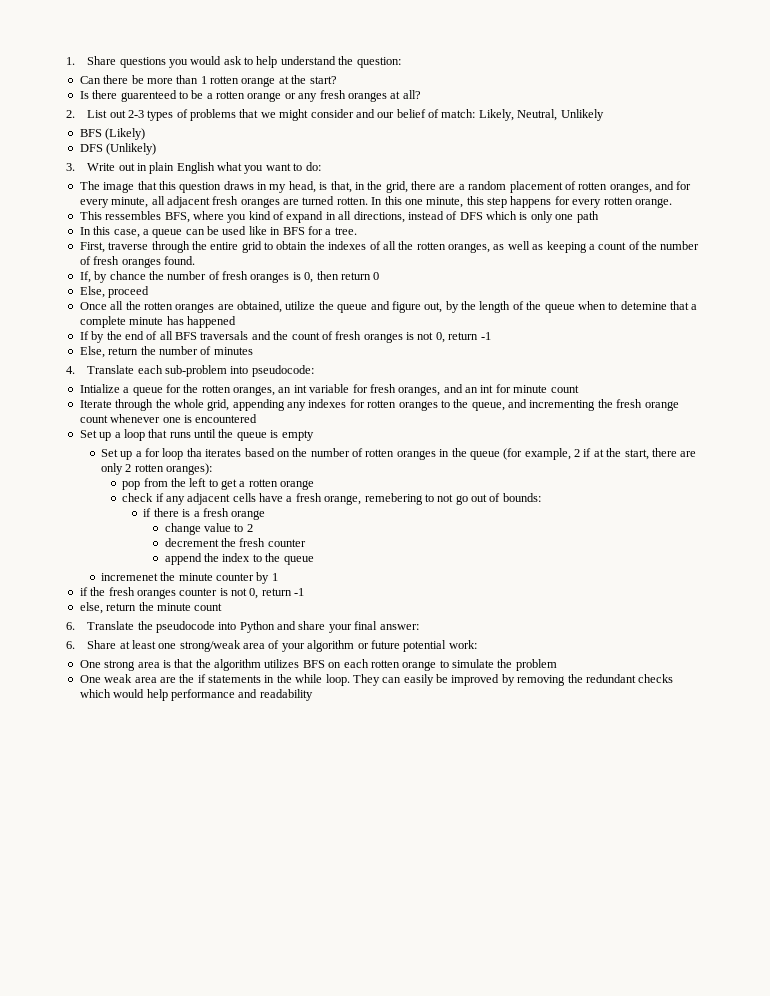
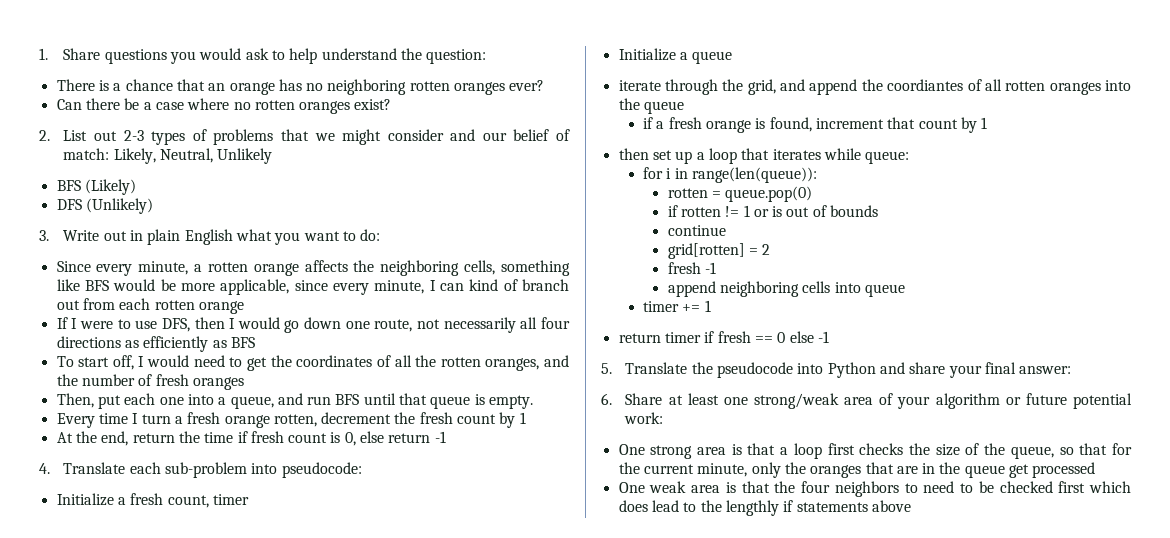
[79,75,337,87] [79,90,421,102] Can there be more than 1 rotten orange at the start? // Is there guarenteed to be a rotten orange or any fresh oranges at all? -> [56,79,545,95] [56,98,392,114] There is a chance that an orange has no neighboring rotten oranges ever? // Can there be a case where no rotten oranges exist?
[79,181,692,193] [79,196,672,208] [79,211,599,223] [79,226,357,238] [79,241,367,253] The image that this question draws in my head, is that, in the grid, there are a random placement of rotten oranges, and for every minute, all adjacent fresh oranges are turned rotten. In this one minute, this step happens for every rotten orange. // This ressembles BFS, where you kind of expand in all directions, instead of DFS which is only one path // In this case, a queue can be used like in BFS for a tree. // First, traverse through the entire grid to obtain the indexes -> [56,260,570,276] [56,279,570,295] [56,298,244,314] [56,317,570,333] [56,336,255,352] [56,355,373,371] Since every minute, a rotten orange affects the neighboring cells, something like BFS would be more applicable, since every minute, I can kind of branch out from each rotten orange // If I were to use DFS, then I would go down one route, not necessarily all four directions as efficiently as BFS // To start off, I would need to get the coordinates
[493,241,700,253] [79,256,195,268] [79,271,380,283] [79,286,150,298] [79,301,698,313] [79,316,236,328] [79,331,491,343] [79,346,253,358] as well as keeping a count of the number of fresh oranges found. // If, by chance the number of fresh oranges is 0, then return 0 // Else, proceed // Once all the rotten oranges are obtained, utilize the queue and figure out, by the length of the queue when to detemine that a complete minute has happened // If by the end of all BFS traversals and the count of fresh oranges is not 0, return -1 // Else, return the number of minutes -> [544,355,569,367] [56,374,244,390] [56,393,534,409] [56,412,526,428] [56,431,446,446] and the number of fresh oranges // Then, put each one into a queue, and run BFS until that queue is empty. // Every time I turn a fresh orange rotten, decrement the fresh count by 1 // At the end, return the time if fresh count is 0, else return -1
[79,384,579,396] [79,399,679,411] [79,414,258,423] [79,429,314,441] [100,448,697,460] [100,463,213,475] [122,478,315,490] [122,493,541,505] [143,508,266,520] [164,523,253,535] [164,538,306,547] [164,553,314,565] [100,572,278,584] [79,587,305,599] [79,602,223,614] [66,622,75,630] Intialize a queue for the rotten oranges, an int variable for fresh oranges, and an int for minute count // Iterate through the whole grid, appending any indexes for rotten oranges to the queue, and incrementing the fresh orange count whenever one is encountered // Set up a loop that runs until the queue is empty // Set up a for loop tha iterates based on the number of rotten oranges in the queue (for example, 2 if at the start, there are only 2 rotten oranges): // pop from the left to get a rotten orange // check if any adjacent cells have a fresh orange, remebering to not go out of bounds: // if there is a fresh orange // change value to 2 // decrement the fresh counter // append the index to the queue // incremenet the minute counter by 1 // if the fresh oranges counter is not 0, return -1 // else, return the minute count // 6. -> [56,493,249,508] [618,48,733,64] [618,79,1131,95] [618,98,684,114] [643,117,988,133] [618,148,910,164] [643,167,818,183] [667,186,813,202] [667,205,879,217] [667,225,726,236] [667,243,771,259] [667,262,716,274] [667,281,905,297] [643,300,711,312] [618,331,829,343] [601,363,612,374] Initialize a fresh count, timer // Initialize a queue // iterate through the grid, and append the coordiantes of all rotten oranges into the queue // if a fresh orange is found, increment that count by 1 // then set up a loop that iterates while queue: // for i in range(len(queue)): // rotten = queue.pop(0) // if rotten != 1 or is out of bounds // continue // grid[rotten] = 2 // fresh -1 // append neighboring cells into queue // timer += 1 // return timer if fresh == 0 else -1 // 5.
[195,659,557,671] [79,674,674,686] [79,689,313,701] the algorithm utilizes BFS on each rotten orange to simulate the problem // One weak area are the if statements in the while loop. They can easily be improved by removing the redundant checks which would help performance and readability -> [780,443,1132,459] [618,462,1096,478] [618,481,1131,497] [618,500,911,516] a loop first checks the size of the queue, so that for the current minute, only the oranges that are in the queue get processed // One weak area is that the four neighbors to need to be checked first which does lead to the lengthly if statements above

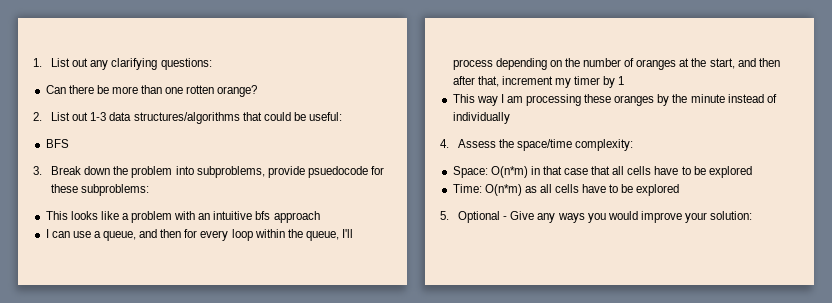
[63,48,487,64] [56,79,545,95] [56,98,392,114] [39,129,570,145] [63,148,273,164] [56,179,136,195] [56,198,153,214] [39,229,381,245] [56,260,570,276] [56,279,570,295] [56,298,244,314] [56,317,570,333] [56,336,255,352] [56,355,569,371] Share questions you would ask to help understand the question: // There is a chance that an orange has no neighboring rotten oranges ever? // Can there be a case where no rotten oranges exist? // 2. List out 2-3 types of problems that we might consider and our belief of match: Likely, Neutral, Unlikely // BFS (Likely) // DFS (Unlikely) // 3. Write out in plain English what you want to do: // Since every minute, a rotten orange affects the neighboring cells, something like BFS would be more applicable, since every minute, I can kind of branch out from each rotten orange // If I were to use DFS, then I would go down one route, not necessarily all four directions as efficiently as BFS // To start off, I would need to get the coordinates of all the rotten oranges, and -> [51,58,212,70] [45,85,258,97] [33,112,342,124] [45,139,69,148] [33,166,384,178] [51,184,150,196] [45,211,320,223] [45,229,354,241] [452,58,562,70] List out any clarifying questions: // Can there be more than one rotten orange? // 2. List out 1-3 data structures/algorithms that could be useful: // BFS // 3. Break down the problem into subproblems, provide psuedocode for these subproblems: // This looks like a problem with an intuitive bfs approach // I can use a queue, and then for every loop within the queue, I'll process depending on
[155,374,244,390] [56,393,534,409] [56,412,526,428] [56,431,446,446] [39,462,362,478] [56,493,249,508] [618,48,733,64] [618,79,1131,95] [618,98,684,114] [643,117,988,133] [618,148,910,164] [643,167,818,183] [667,186,813,202] [667,205,879,217] [667,225,726,236] [667,243,771,259] [667,262,716,274] [667,281,905,297] [643,300,711,312] [618,331,829,343] [601,362,1072,378] [601,393,1132,409] [624,412,664,424] [618,443,1132,459] [618,462,1096,478] [618,481,1131,497] [618,500,911,516] fresh oranges // Then, put each one into a queue, and run BFS until that queue is empty. // Every time I turn a fresh orange rotten, decrement the fresh count by 1 // At the end, return the time if fresh count is 0, else return -1 // 4. Translate each sub-problem into pseudocode: // Initialize a fresh count, timer // Initialize a queue // iterate through the grid, and append the coordiantes of all rotten oranges into the queue // if a fresh orange is found, increment that count by 1 // then set up a loop that iterates while queue: // for i in range(len(queue)): // rotten = queue.pop(0) // if rotten != 1 or is out of bounds // continue // grid[rotten] = 2 // fresh -1 // append neighboring cells into queue // timer += 1 // return timer if fresh == 0 else -1 // 5. Translate the pseudocode into Python and share your final answer: // 6. Share at least one strong/weak area of your algorithm or future potential work: // One strong area is that a loop first checks the size of the queue, so that for the current minute, only the oranges that are in the queue get processed // One weak area is that the four neighbors to need to be checked first which does lead to the lengthly if statements above -> [636,58,780,70] [452,76,625,88] [452,94,777,106] [452,112,510,124] [440,139,634,151] [452,166,752,178] [452,184,680,196] [440,211,753,223] oranges at the start, and then after that, increment my timer by 1 // This way I am processing these oranges by the minute instead of individually // 4. Assess the space/time complexity: // Space: O(n*m) in that case that all cells have to be explored // Time: O(n*m) as all cells have to be explored // 5. Optional - Give any ways you would improve your solution:

